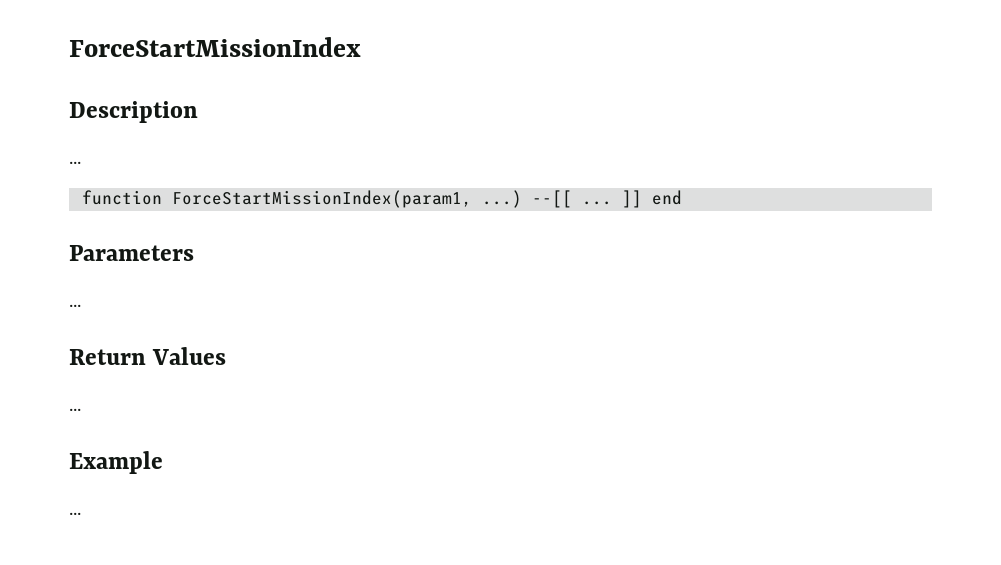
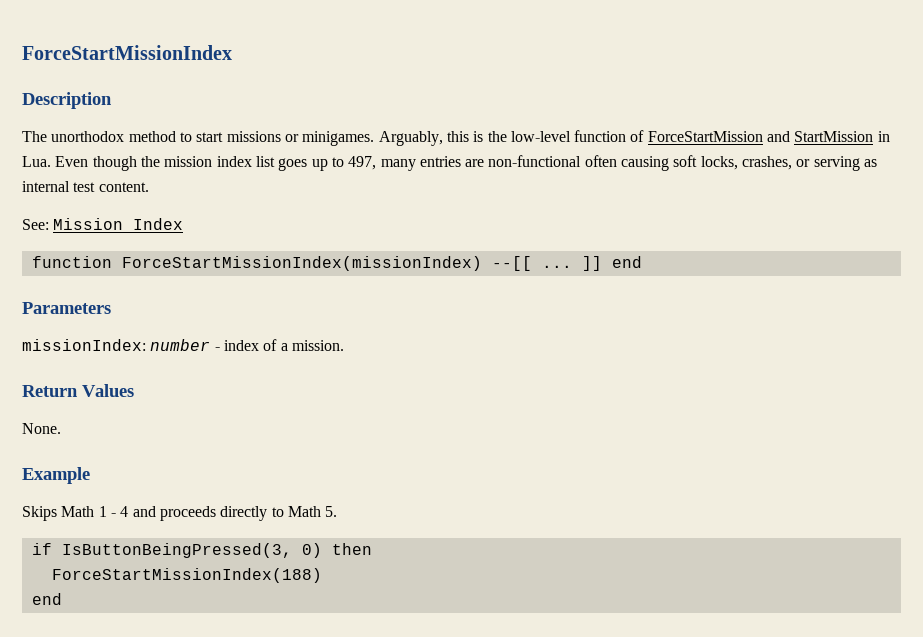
[69,161,81,164] [81,190,522,208] ... // function ForceStartMissionIndex(param1, ...) -> [22,130,890,146] [22,155,878,171] [22,181,149,192] [22,218,184,230] [31,256,482,271] The unorthodox method to start missions or minigames. Arguably, this is the low-level function of ForceStartMission and StartMission in Lua. Even though the mission index list goes up to 497, many entries are non-functional often causing soft locks, crashes, or serving as internal test content. // See: Mission Index // function ForceStartMissionIndex(missionIndex)
[69,304,81,307] ... -> [22,339,344,351] missionIndex: number - index of a mission.
[69,408,81,411] ... -> [22,423,61,434] None.
[69,512,81,515] ... -> [22,506,338,521] [31,543,372,558] [51,568,322,583] [31,593,62,605] Skips Math 1 - 4 and proceeds directly to Math 5. // if IsButtonBeingPressed(3, 0) then // ForceStartMissionIndex(188) // end

